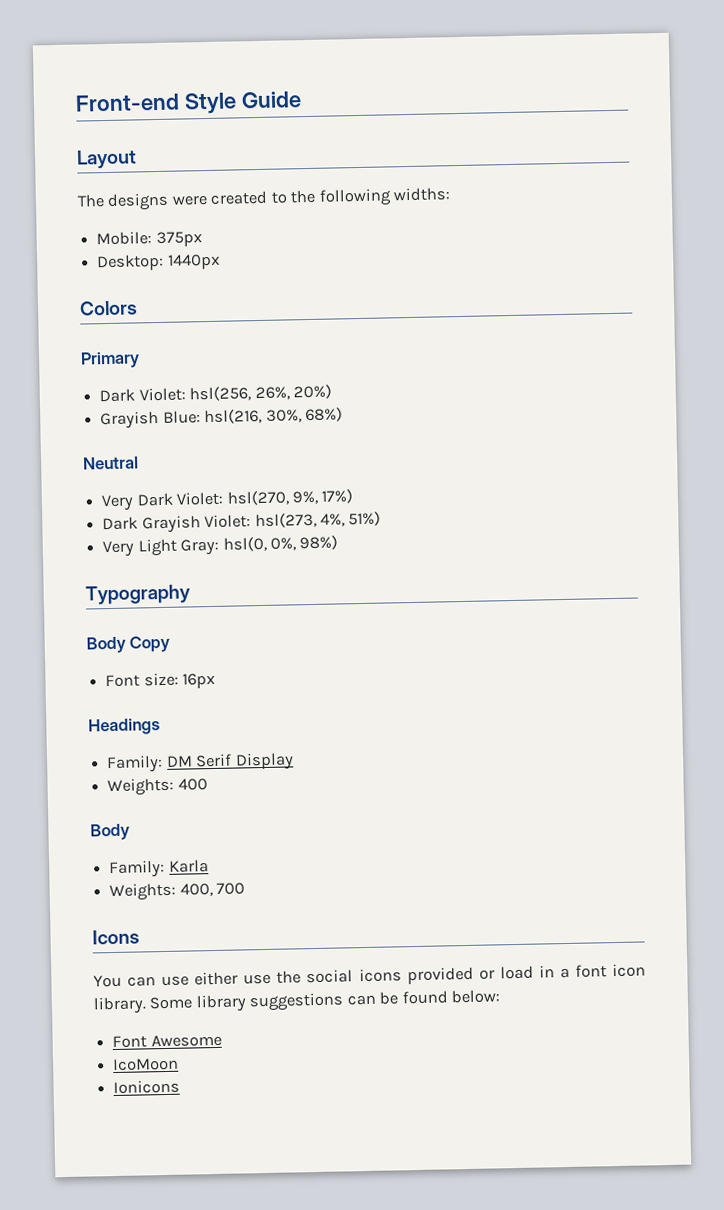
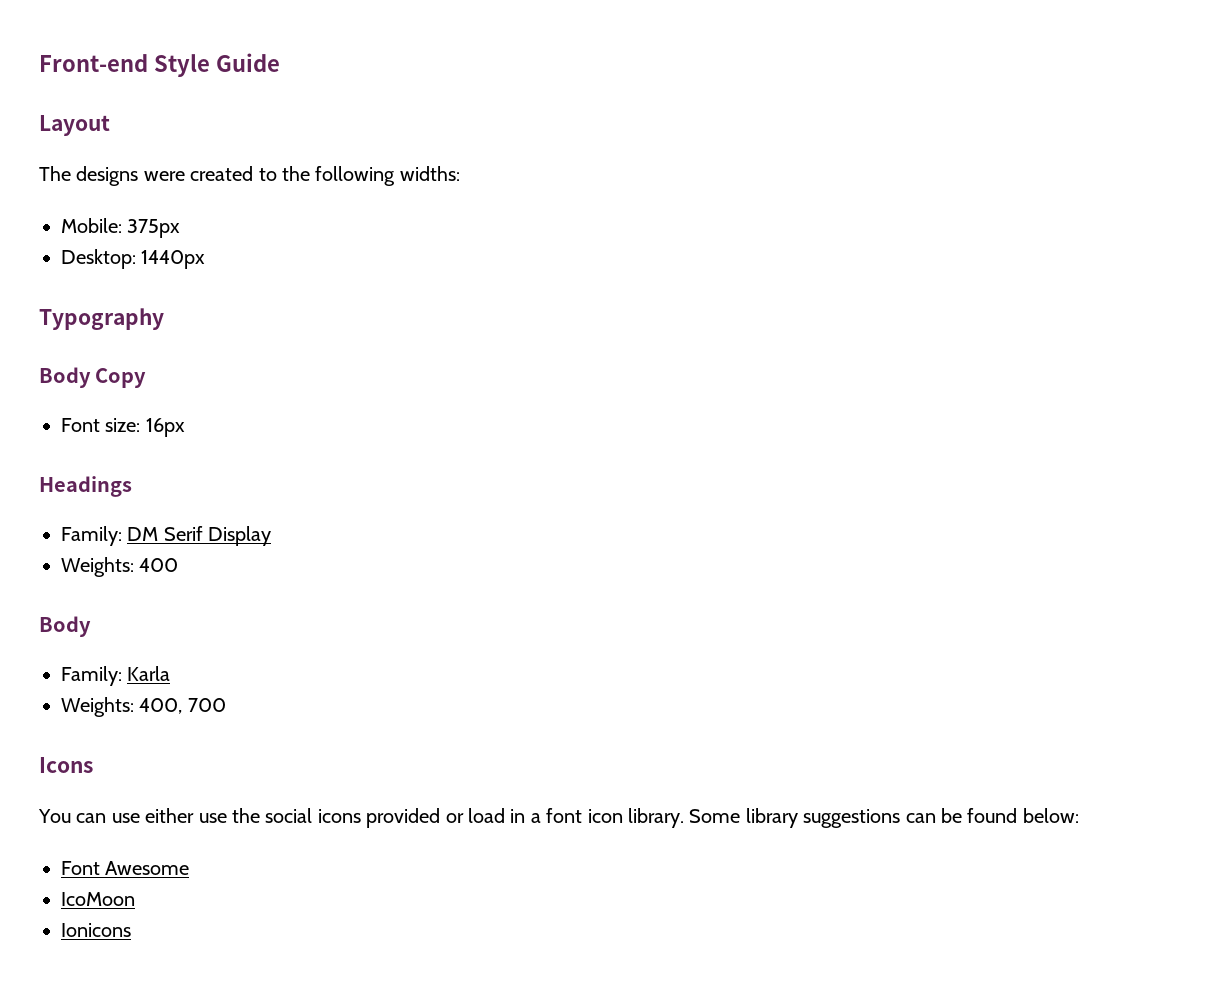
[79,300,138,316] [80,351,140,369] [99,384,332,403] [100,407,343,430] [83,456,139,470] [101,489,354,512] [102,511,382,534] [102,535,339,558] // Colors // Primary // Dark Violet: hsl(256, 26%, 20%) // Grayish Blue: hsl(216, 30%, 68%) // Neutral // Very Dark Violet: hsl(270, 9%, 17%) // Dark Grayish Violet: hsl(273, 4%, 51%) // Very Light Gray: hsl(0, 0%, 98%) -> (206, 259) none

